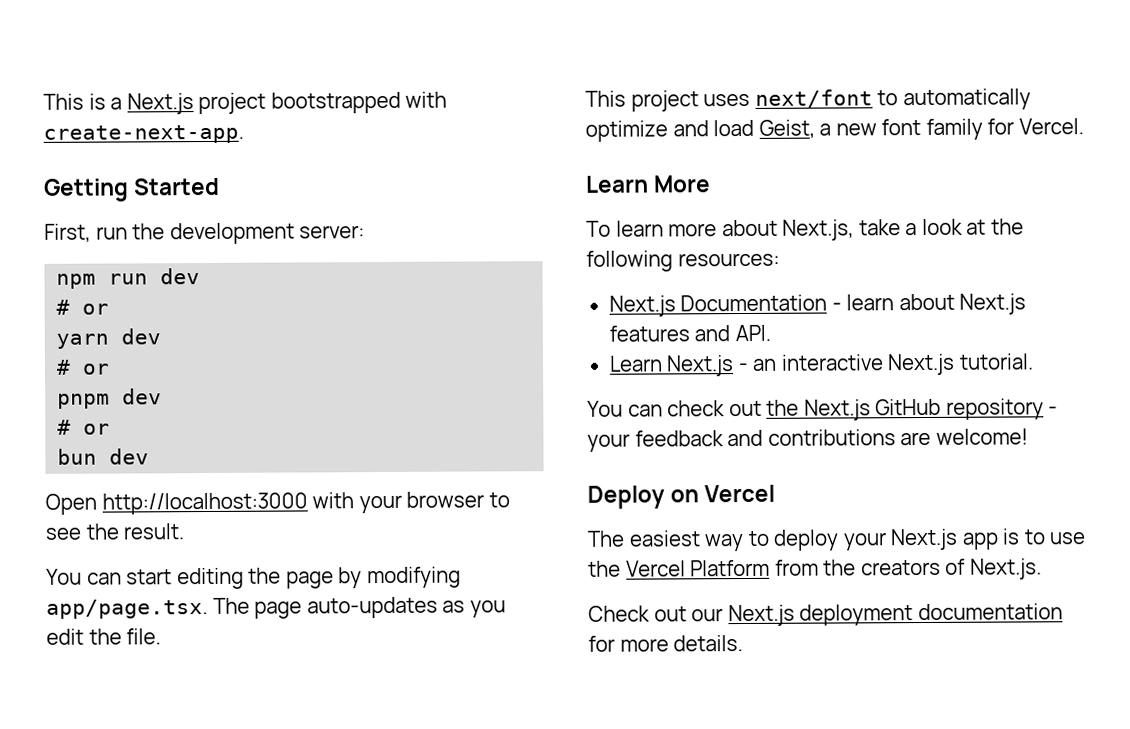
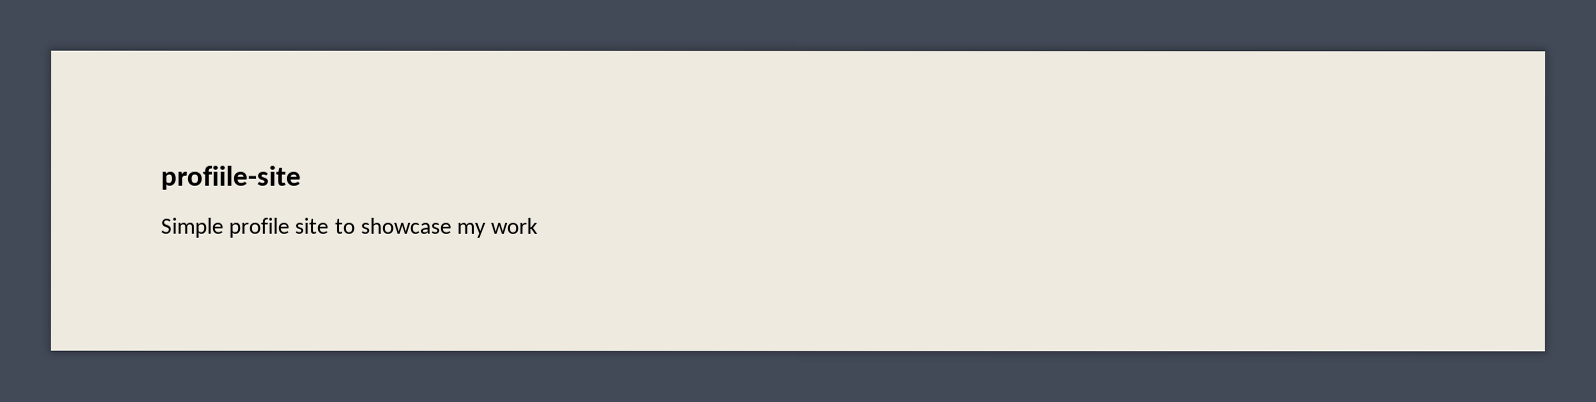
[43,91,448,115] [43,124,244,144] [43,177,221,202] [44,222,366,245] [56,268,201,289] [56,299,110,315] [56,328,162,349] [56,359,111,375] [57,388,163,409] [57,419,111,435] [57,448,150,465] [45,491,510,515] [45,523,185,540] [46,566,461,590] [46,596,506,619] [46,628,162,645] [585,88,1031,112] [585,118,1084,142] [585,175,712,193] [586,218,1024,241] [586,250,780,272] [608,293,1027,317] [608,324,771,342] [608,353,1034,377] [587,398,1059,421] [587,428,1028,452] [587,484,776,509] [587,528,1087,552] [588,558,1042,580] [588,603,1063,627] [588,635,744,652] This is a Next.js project bootstrapped with create-next-app. // Getting Started // First, run the development server: // npm run dev // # or // yarn dev // # or // pnpm dev // # or // bun dev // Open http://localhost:3000 with your browser to see the result. // You can start editing the page by modifying app/page.tsx. The page auto-updates as you edit the file. // This project uses next/font to automatically optimize and load Geist, a new font family for Vercel. // Learn More // To learn more about Next.js, take a look at the following resources: // Next.js Documentation - learn about Next.js features and API. // Learn Next.js - an interactive Next.js tutorial. // You can check out the Next.js GitHub repository - your feedback and contributions are welcome! // Deploy on Vercel // The easiest way to deploy your Next.js app is to use the Vercel Platform from the creators of Next.js. // Check out our Next.js deployment documentation for more details. -> [161,165,302,190] [160,217,539,238] profiile-site // Simple profile site to showcase my work

